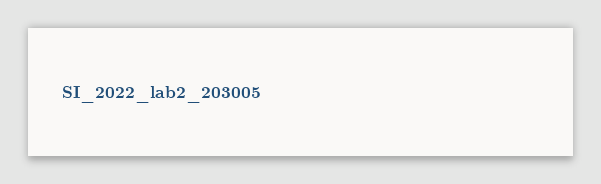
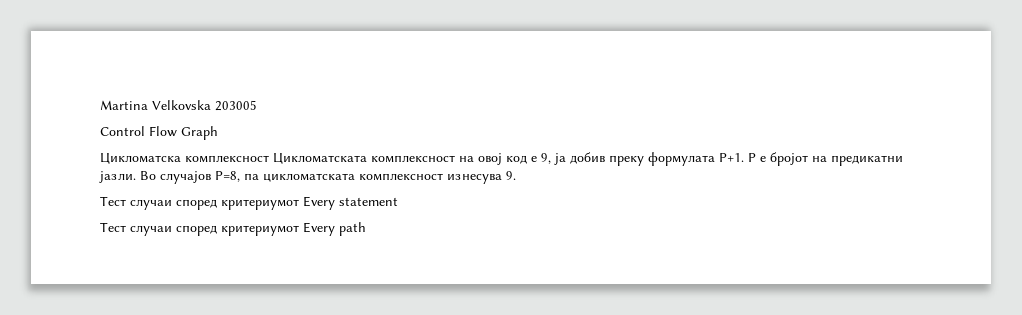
[62,86,261,103] SI_2022_lab2_203005 -> [100,100,257,111] [100,126,218,140] [100,152,903,166] [99,171,516,184] [100,196,398,210] [100,222,366,236] Martina Velkovska 203005 // Control Flow Graph // Цикломатска комплексност Цикломатската комплексност на овој код е 9, ја добив преку формулата P+1. P е бројот на предикатни јазли. Во случајoв P=8, па цикломатската комплексност изнесува 9. // Тест случаи според критериумот Every statement // Тест случаи според критериумот Every path

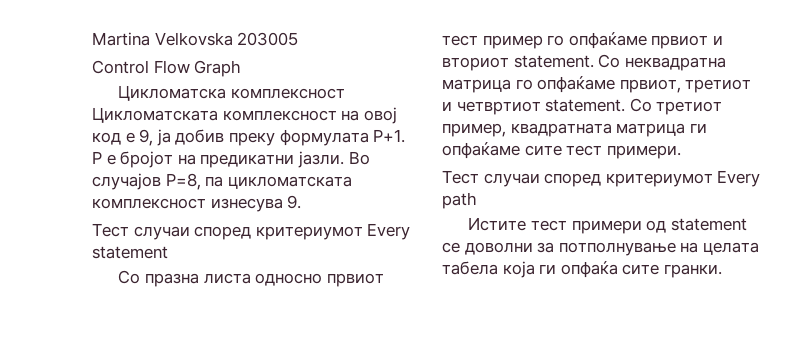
(398, 201) none -> [118,270,384,287] [442,32,723,49] [442,54,726,71] [442,76,752,93] [442,98,723,115] [442,123,707,137] [442,142,681,159] // Со празна листа односно првиот тест пример го опфаќаме првиот и вториот statement. Со неквадратна матрица го опфаќаме првиот, третиот и четвртиот statement. Со третиот пример, квадратната матрица ги опфаќаме сите тест примери.
(366, 229) none -> [468,217,747,234] [442,242,759,256] [442,261,722,278] // Истите тест примери од statement се доволни за потполнување на целата табела која ги опфаќа сите гранки.

